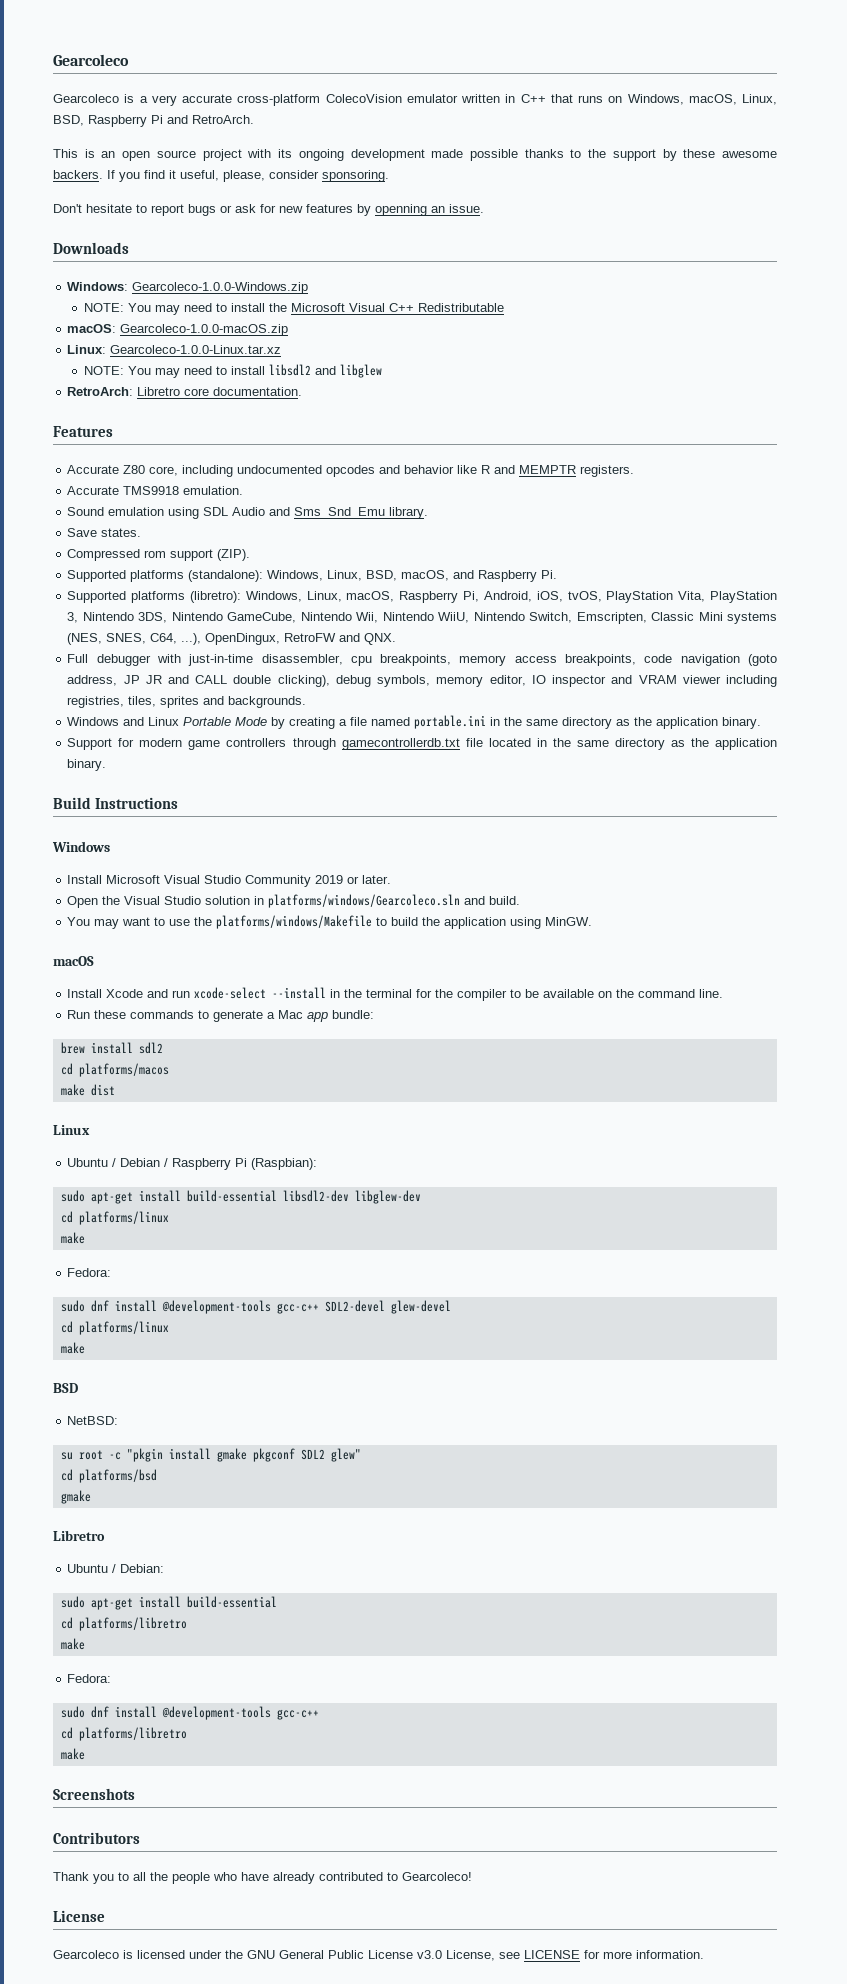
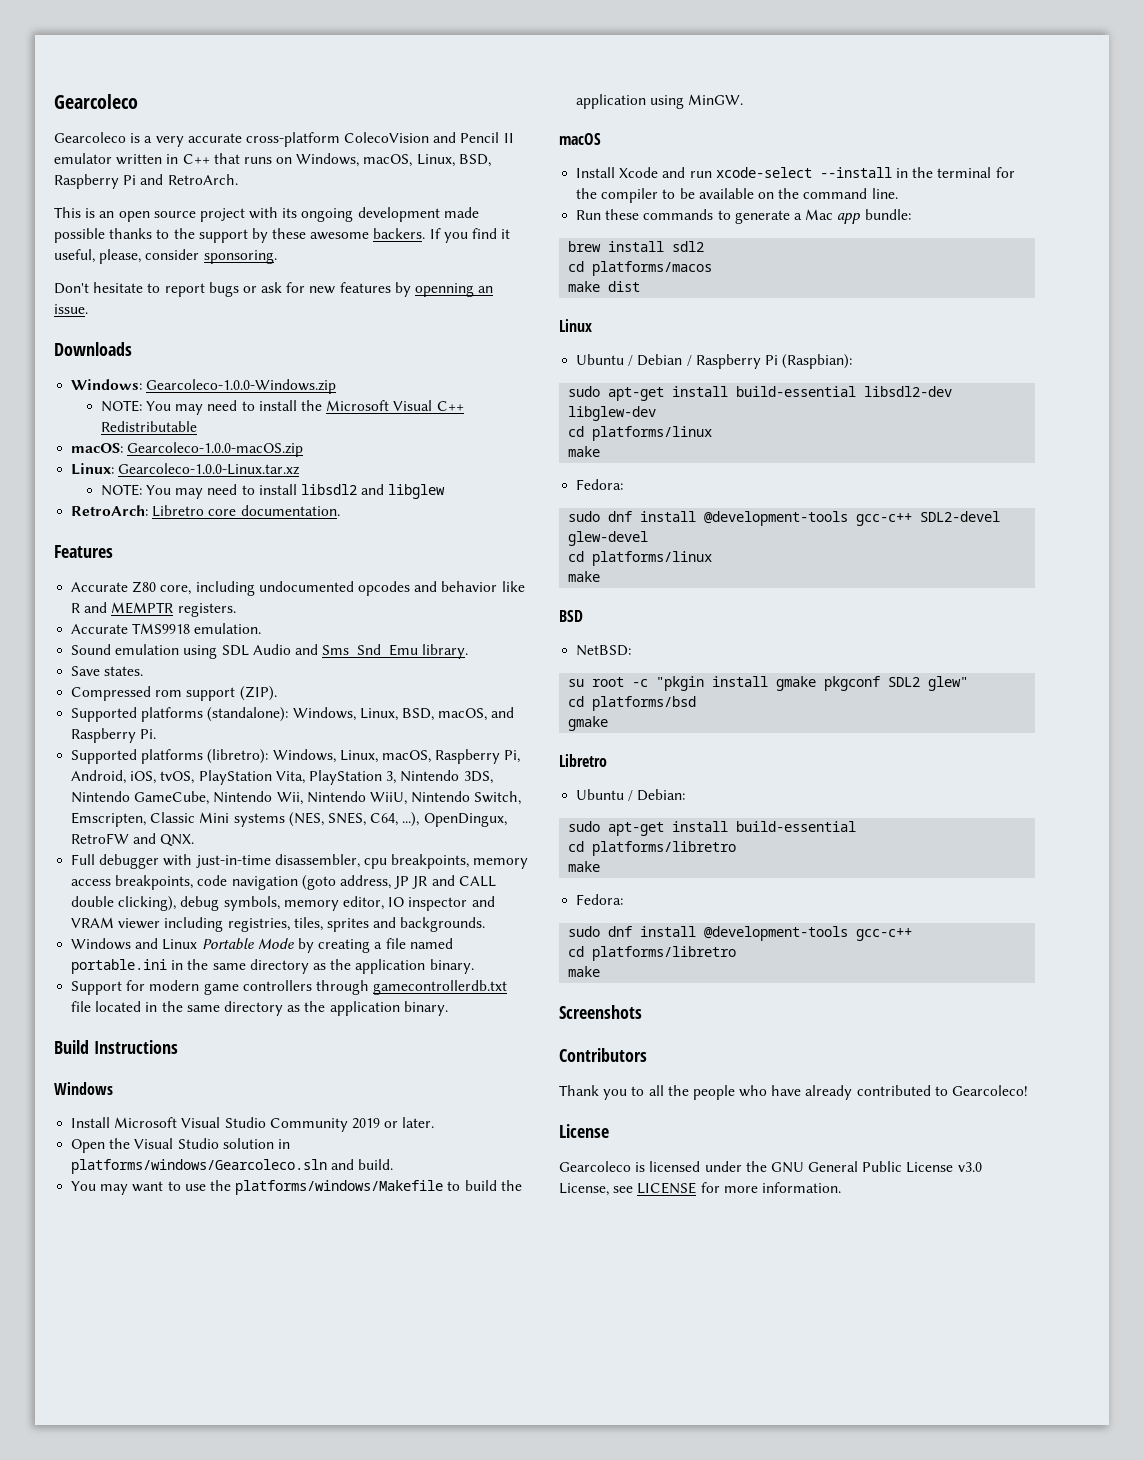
(402, 98) none -> [433,132,514,143] and Pencil II

